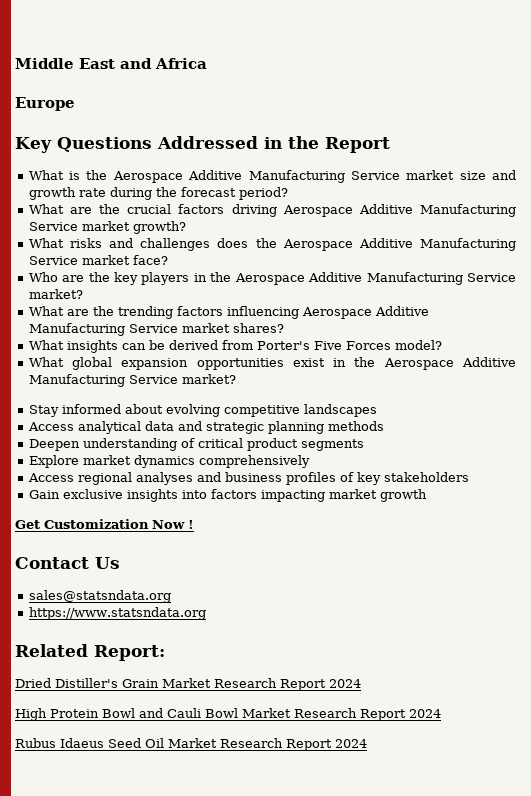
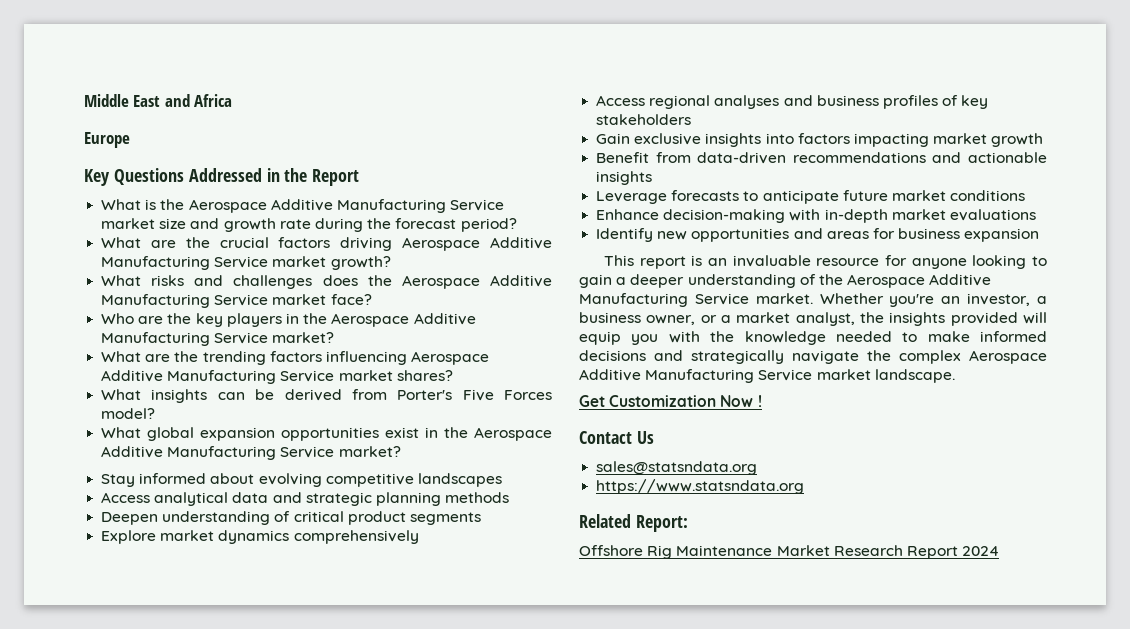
(427, 495) none -> [596,152,1047,164] [596,171,653,185] [596,190,1026,204] [596,209,1036,223] [596,228,1040,242] [603,255,1047,269] [579,274,992,288] [579,293,1047,307] [579,312,1047,326] [579,331,1047,345] [579,350,1047,364] [579,369,955,383] // Benefit from data-driven recommendations and actionable insights // Leverage forecasts to anticipate future market conditions // Enhance decision-making with in-depth market evaluations // Identify new opportunities and areas for business expansion // This report is an invaluable resource for anyone looking to gain a deeper understanding of the Aerospace Additive Manufacturing Service market. Whether you're an investor, a business owner, or a market analyst, the insights provided will equip you with the knowledge needed to make informed decisions and strategically navigate the complex Aerospace Additive Manufacturing Service market landscape.
[15,678,361,691] [15,708,441,721] [15,738,367,751] Dried Distiller's Grain Market Research Report 2024 // High Protein Bowl and Cauli Bowl Market Research Report 2024 // Rubus Idaeus Seed Oil Market Research Report 2024 -> [579,545,1000,559] Offshore Rig Maintenance Market Research Report 2024

